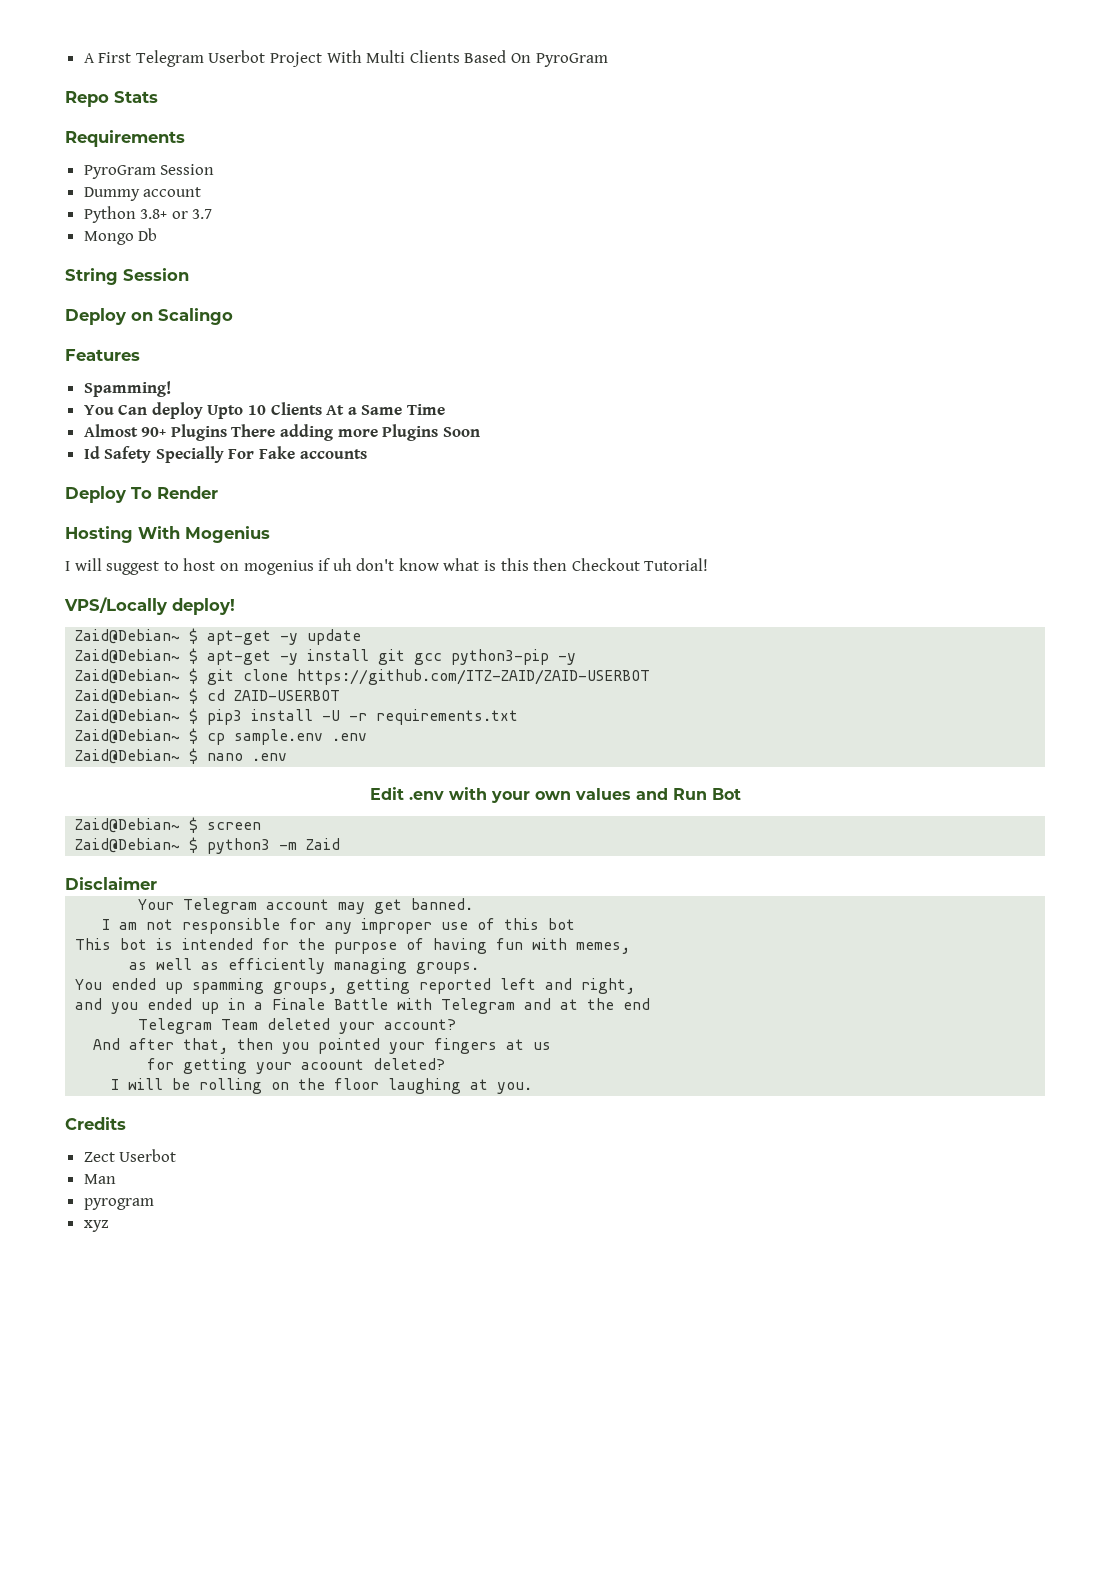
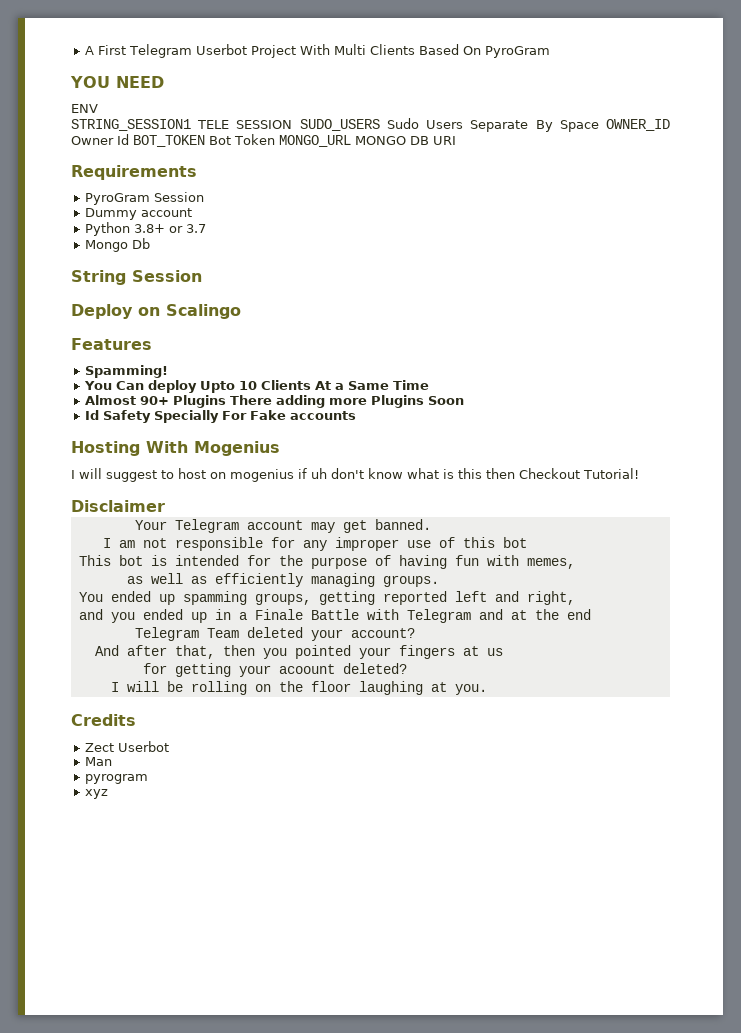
[65,91,158,107] Repo Stats -> [70,76,164,88] [71,104,98,113] [71,118,670,132] [71,134,456,147] YOU NEED // ENV // STRING_SESSION1 TELE SESSION SUDO_USERS Sudo Users Separate By Space OWNER_ID Owner Id BOT_TOKEN Bot Token MONGO_URL MONGO DB URI
[65,486,218,503] // Deploy To Render -> (356, 415) none
[64,597,235,615] [75,628,362,645] [75,648,577,665] [75,668,651,685] [75,688,341,704] [75,708,519,725] [75,728,368,745] [75,748,288,764] [369,787,741,803] [75,817,262,833] [75,837,341,854] // VPS/Locally deploy! // Zaid@Debian~ $ apt-get -y update // Zaid@Debian~ $ apt-get -y install git gcc python3-pip -y // Zaid@Debian~ $ git clone https://github.com/ITZ-ZAID/ZAID-USERBOT // Zaid@Debian~ $ cd ZAID-USERBOT // Zaid@Debian~ $ pip3 install -U -r requirements.txt // Zaid@Debian~ $ cp sample.env .env // Zaid@Debian~ $ nano .env // Edit .env with your own values and Run Bot // Zaid@Debian~ $ screen // Zaid@Debian~ $ python3 -m Zaid -> (639, 473) none

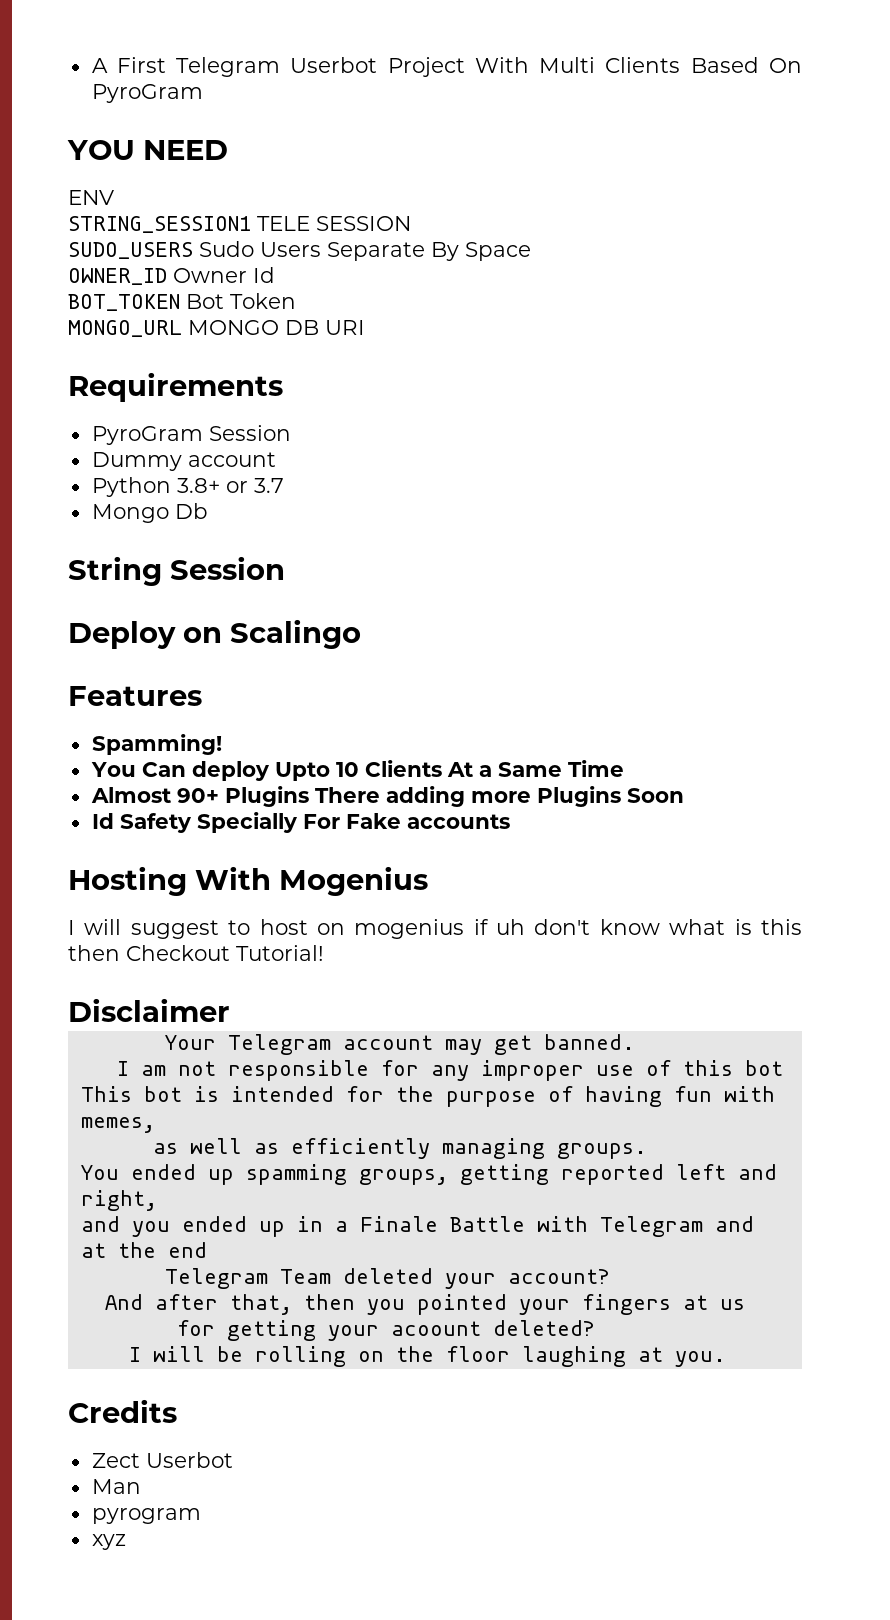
(293, 124) none -> (411, 223) //
(599, 126) none -> (531, 251) //
(129, 139) none -> (275, 275) //
(275, 139) none -> (296, 301) //

